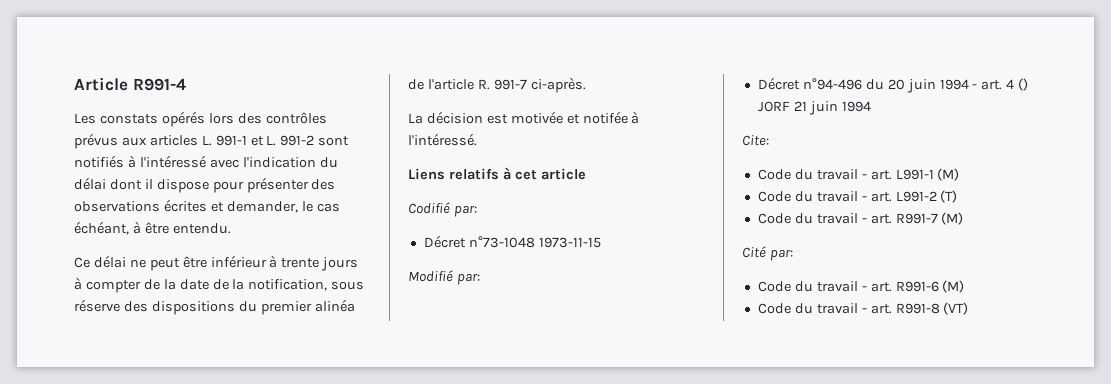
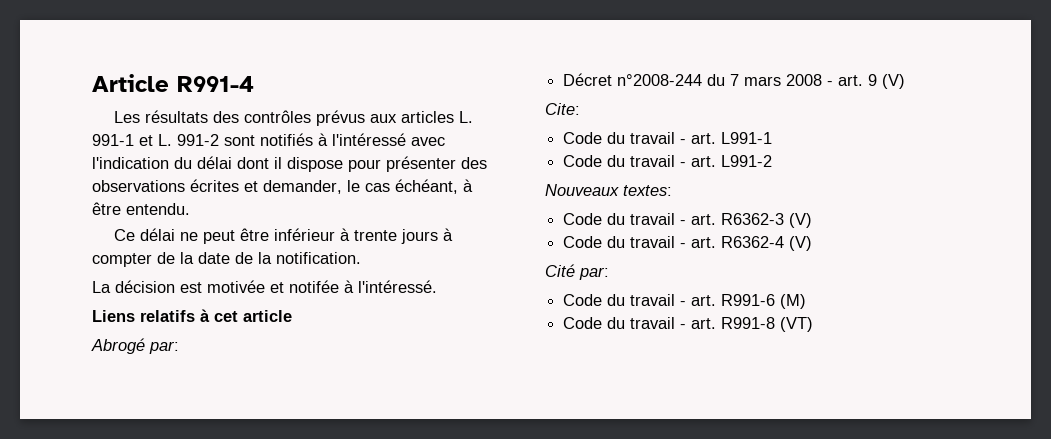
[99,111,234,127] constats opérés lors -> [144,110,208,123] résultats
[248,279,365,291] [74,299,355,315] [408,77,586,93] notification, sous réserve des dispositions du premier alinéa de l'article R. 991-7 ci-après. -> [276,252,361,264] notification.
[408,202,477,217] [423,235,601,248] [408,270,480,285] [757,77,1029,93] [757,101,871,115] Codifié par: // Décret n°73-1048 1973-11-15 // Modifié par: // Décret n°94-496 du 20 juin 1994 - art. 4 () JORF 21 juin 1994 -> [91,338,179,354] [563,73,906,89] Abrogé par: // Décret n°2008-244 du 7 mars 2008 - art. 9 (V)
[937,168,960,181] (M) -> (773, 138) none
[940,190,958,203] [757,212,964,225] (T) // Code du travail - art. R991-7 (M) -> [545,184,672,196] [563,213,813,228] [563,236,813,251] // Nouveaux textes: // Code du travail - art. R6362-3 (V) // Code du travail - art. R6362-4 (V)

